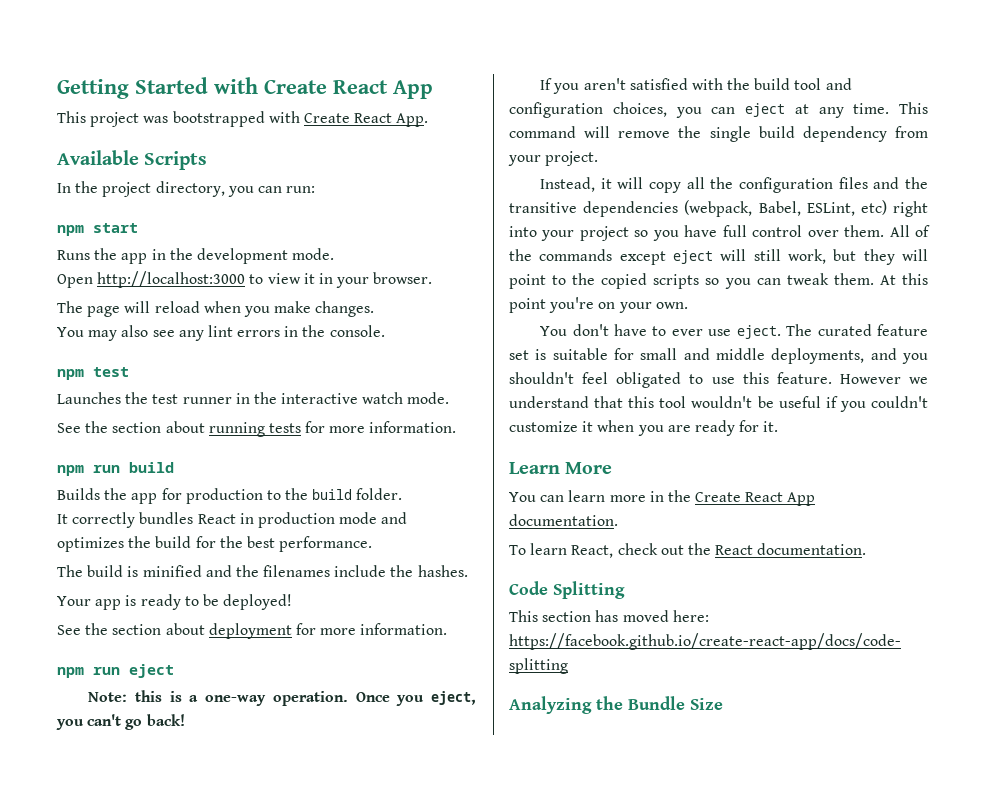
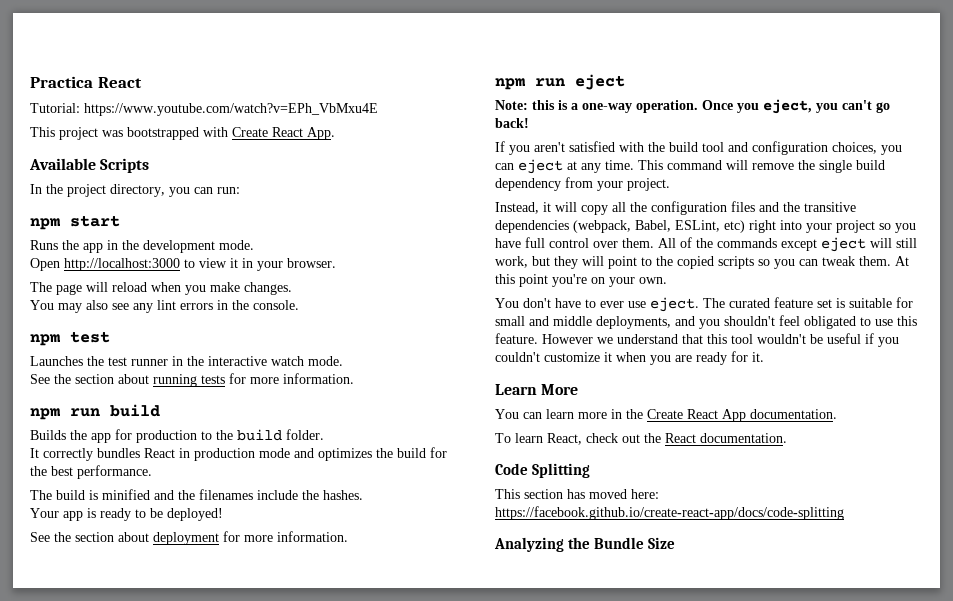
[57,77,433,99] Getting Started with Create React App -> [30,76,142,88] [30,103,378,116] Practica React // Tutorial: https://www.youtube.com/watch?v=EPh_VbMxu4E

